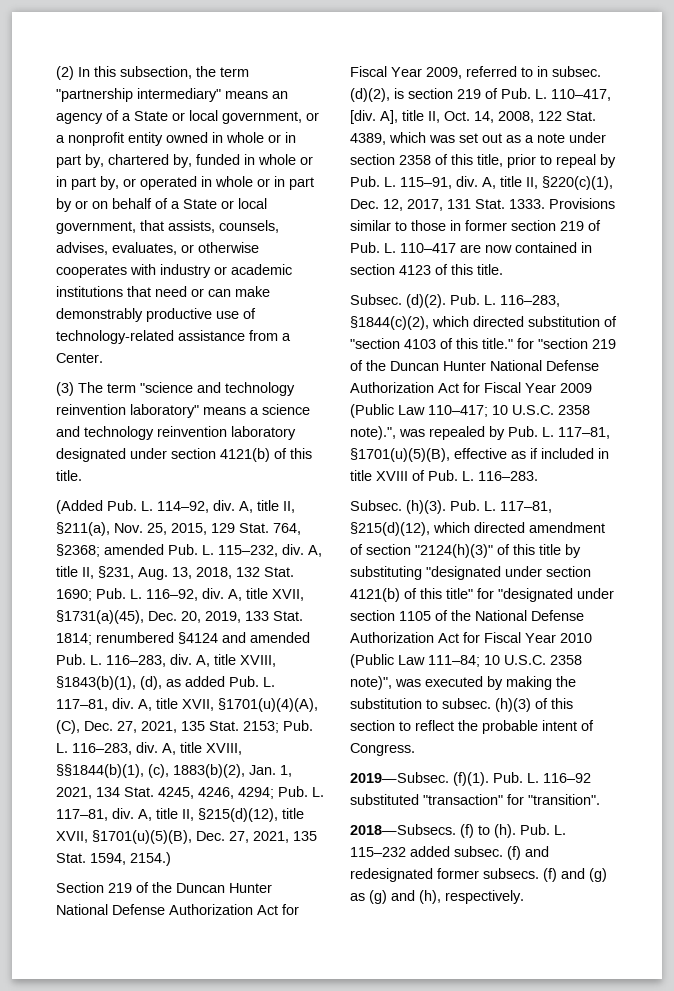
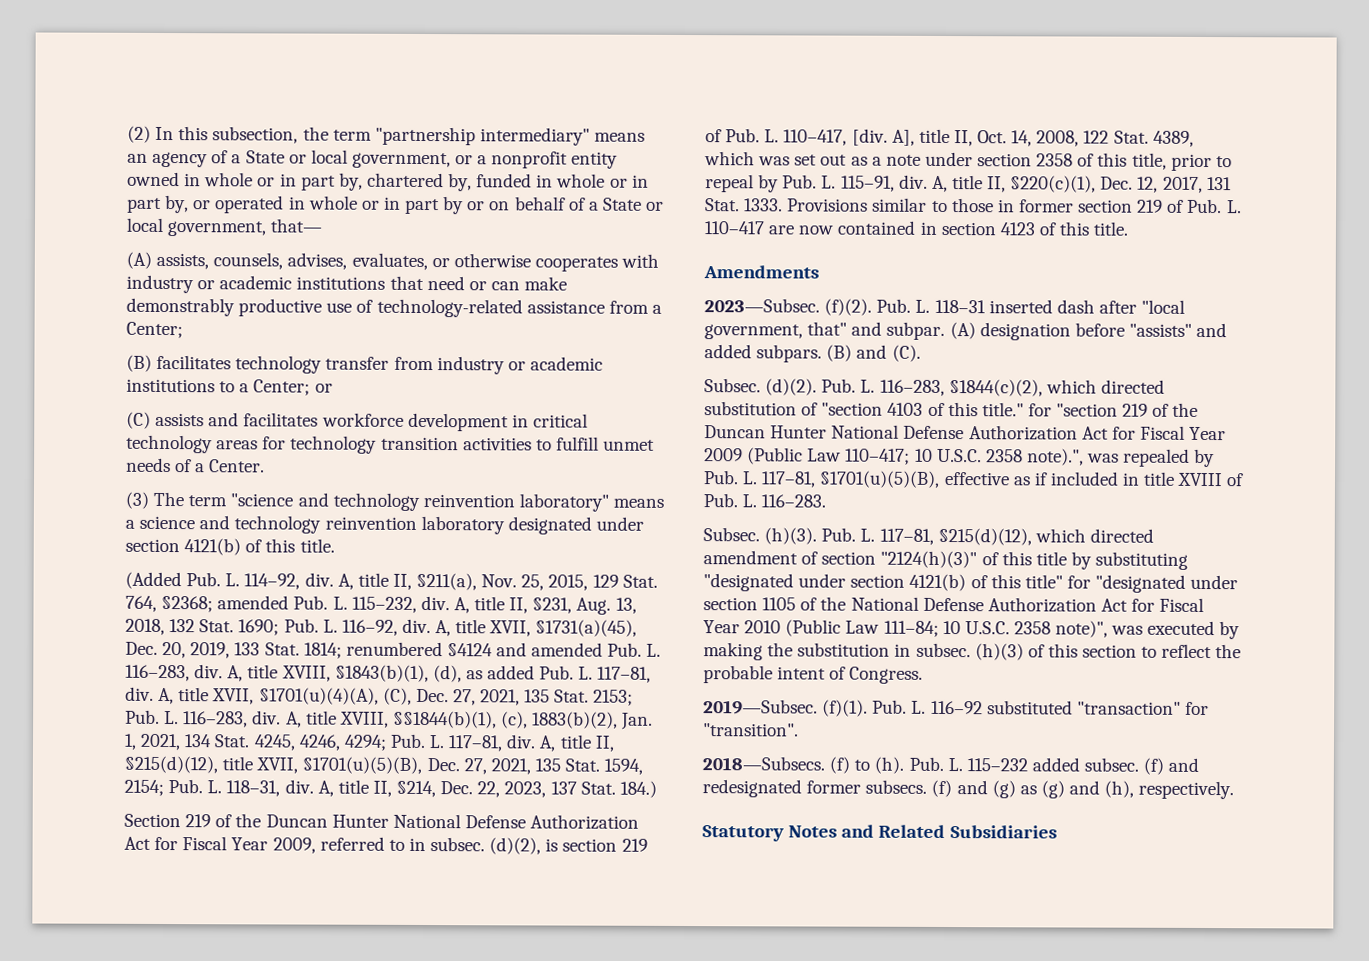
[140,220,164,231] that -> [270,218,324,233] [126,251,152,269] that— // (A)
(291, 337) none -> [126,321,183,339] [126,354,603,375] [126,378,333,396] [126,411,588,432] [126,434,656,454] [126,457,206,473] Center; // (B) facilitates technology transfer from industry or academic institutions to a Center; or // (C) assists and facilitates workforce development in critical technology areas for technology transition activities to fulfill unmet needs of a
[130,852,171,866] 2154.) -> [124,779,657,798] 2154; Pub. L. 118–31, div. A, title II, §214, Dec. 22, 2023, 137 Stat. 184.)
(503, 269) none -> [703,265,819,279] [704,298,1186,316] [704,321,1228,341] [704,344,921,363] // Amendments // 2023—Subsec. (f)(2). Pub. L. 118–31 inserted dash after "local government, that" and subpar. (A) designation before "assists" and added subpars. (B) and (C).
[426,699,438,709] to -> [894,643,912,657] in
(524, 897) none -> [702,824,1057,842] // Statutory Notes and Related Subsidiaries

